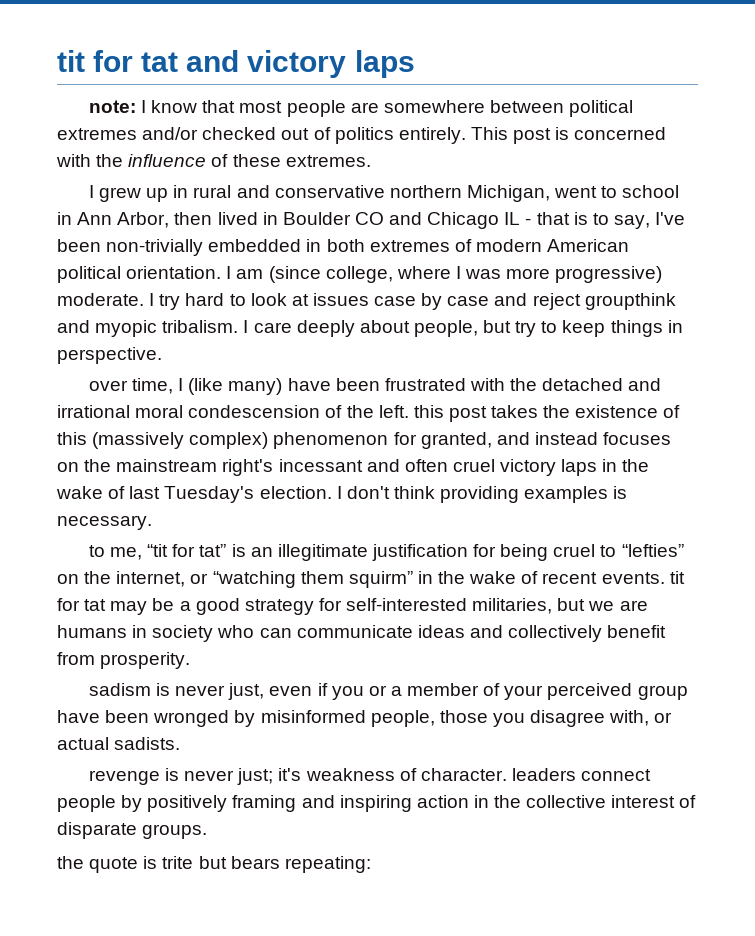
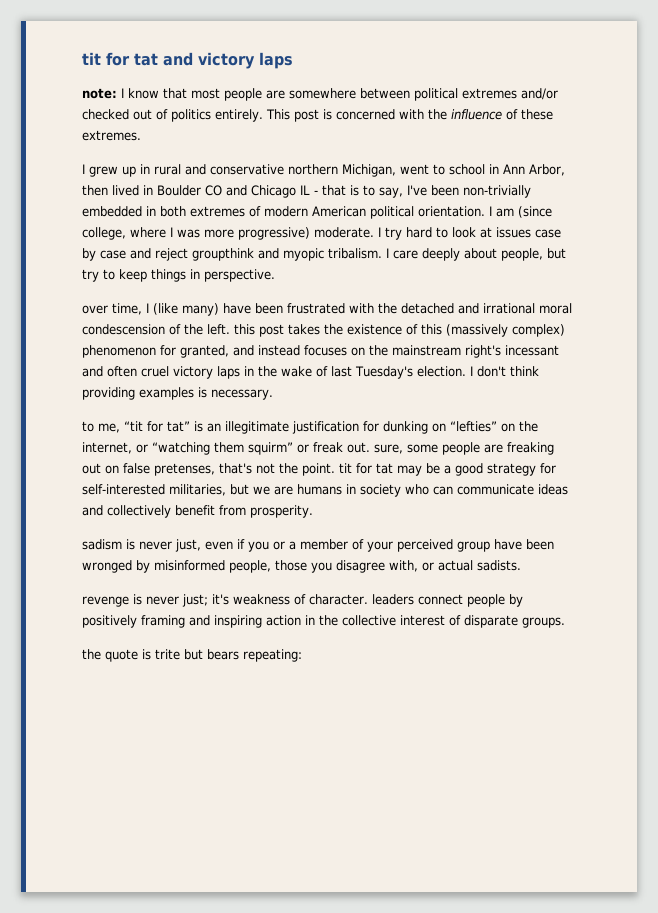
[500,544,617,561] being cruel to -> [383,421,446,434] dunking on
[417,571,665,584] in the wake of recent events. -> [297,442,554,455] [82,463,335,476] or freak out. sure, some people are freaking out on false pretenses, that's not the point.

